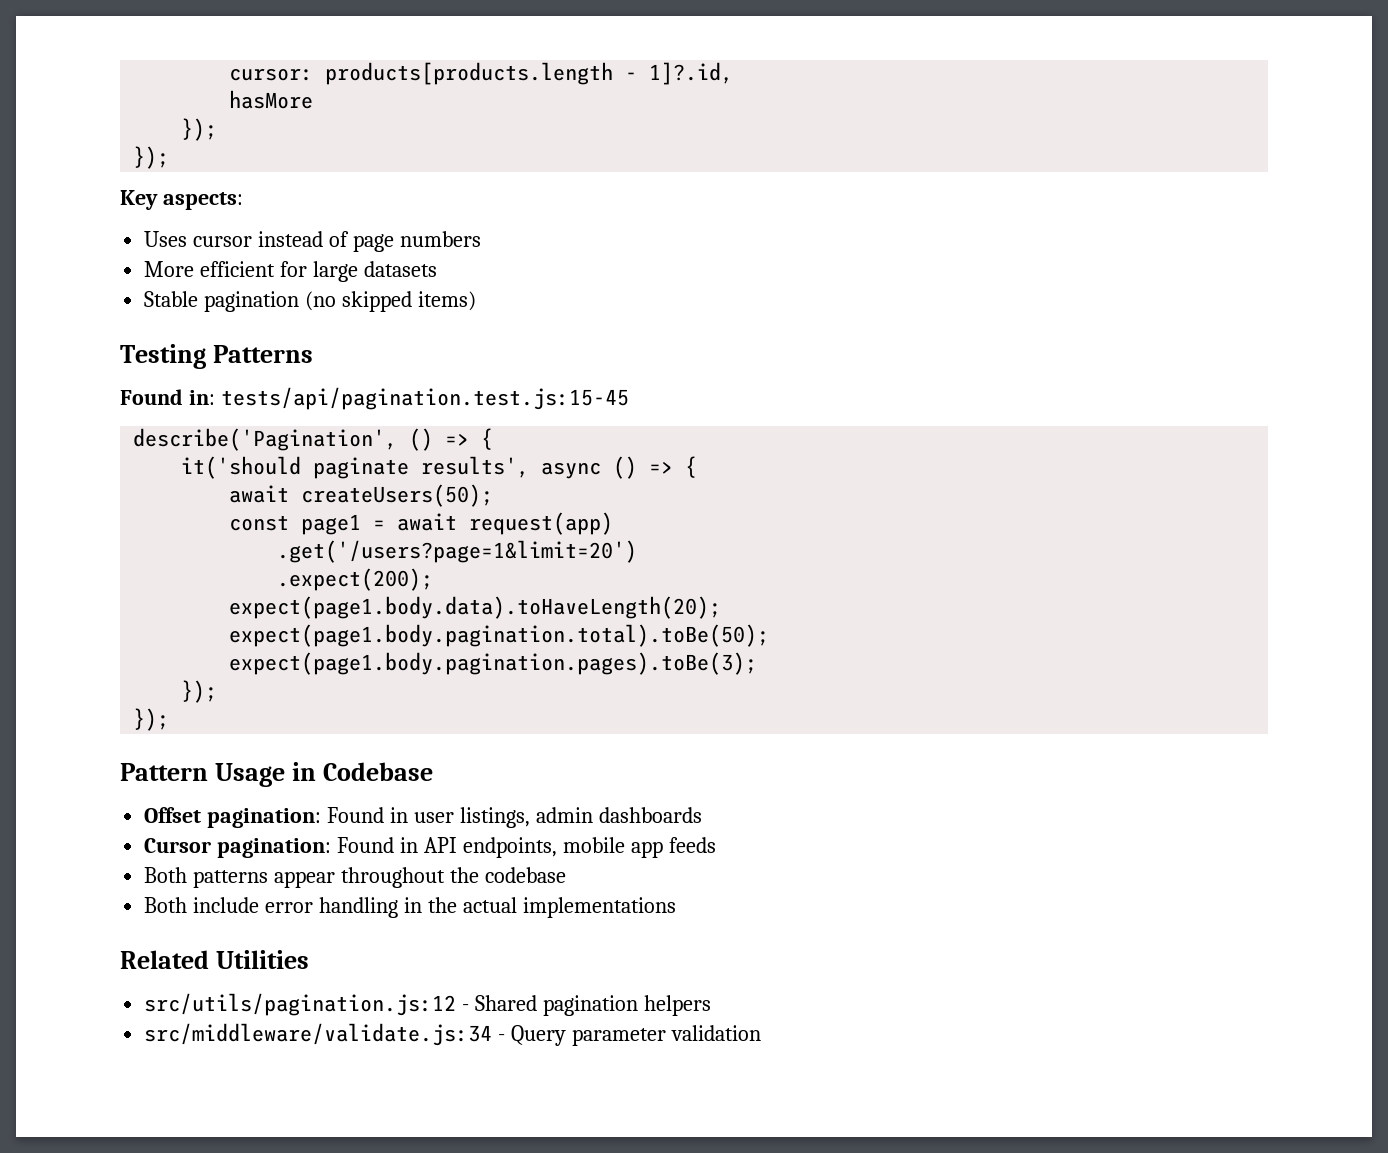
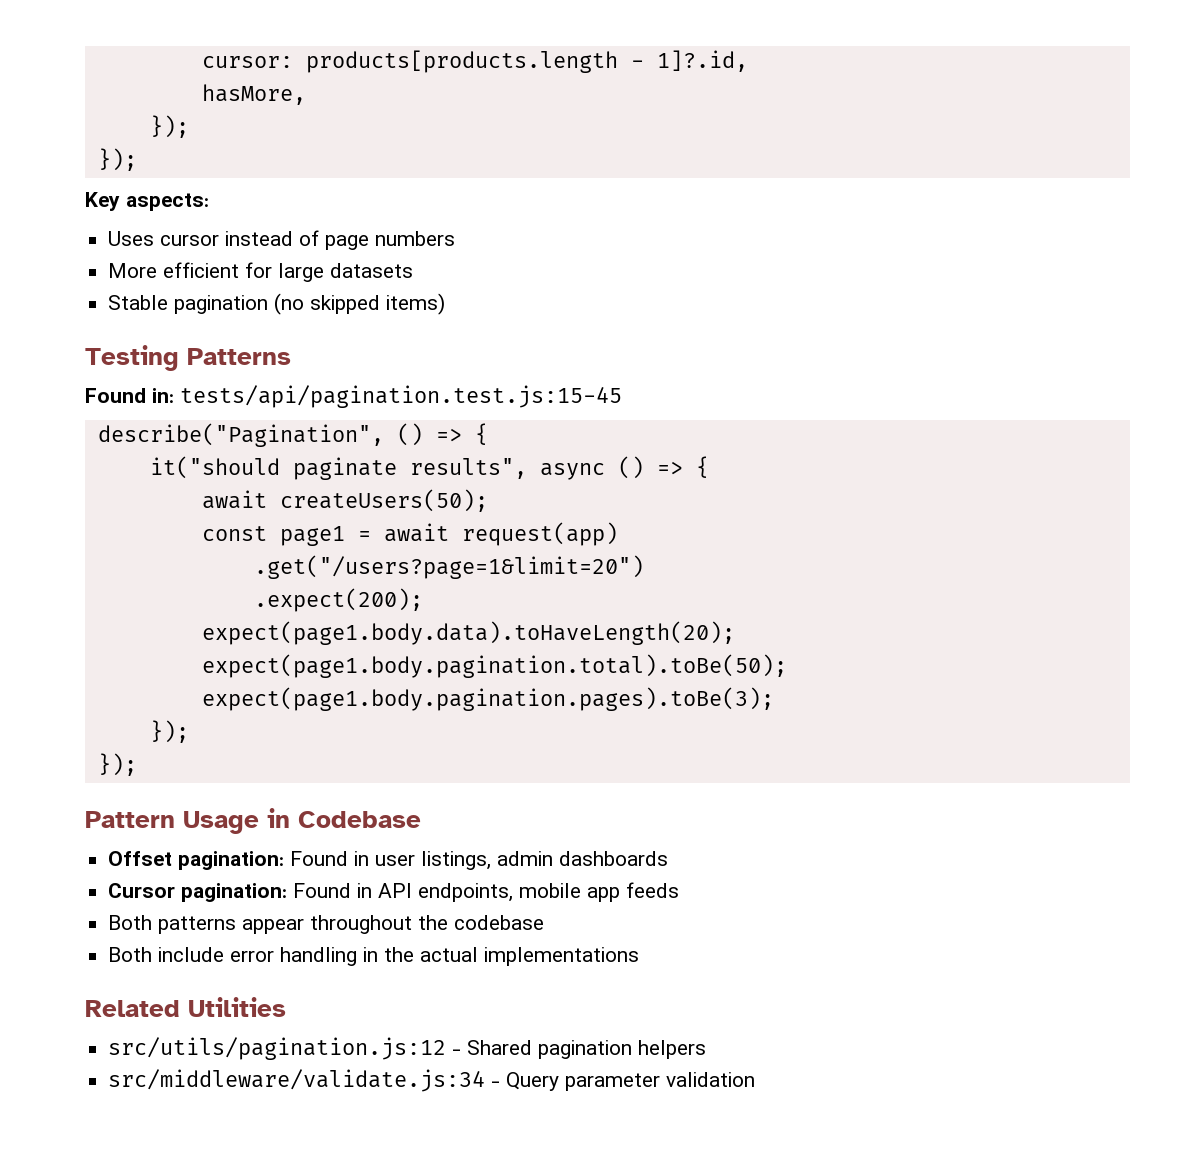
[229,90,314,109] hasMore -> [201,84,306,105] hasMore,
[133,428,494,451] [181,456,530,479] describe('Pagination', () => { // it('should paginate results', -> [97,423,488,447] [149,456,527,480] describe("Pagination", () => { // it("should paginate results",
[277,540,638,563] .get('/users?page=1&limit=20') -> [253,555,644,579] .get("/users?page=1&limit=20")

